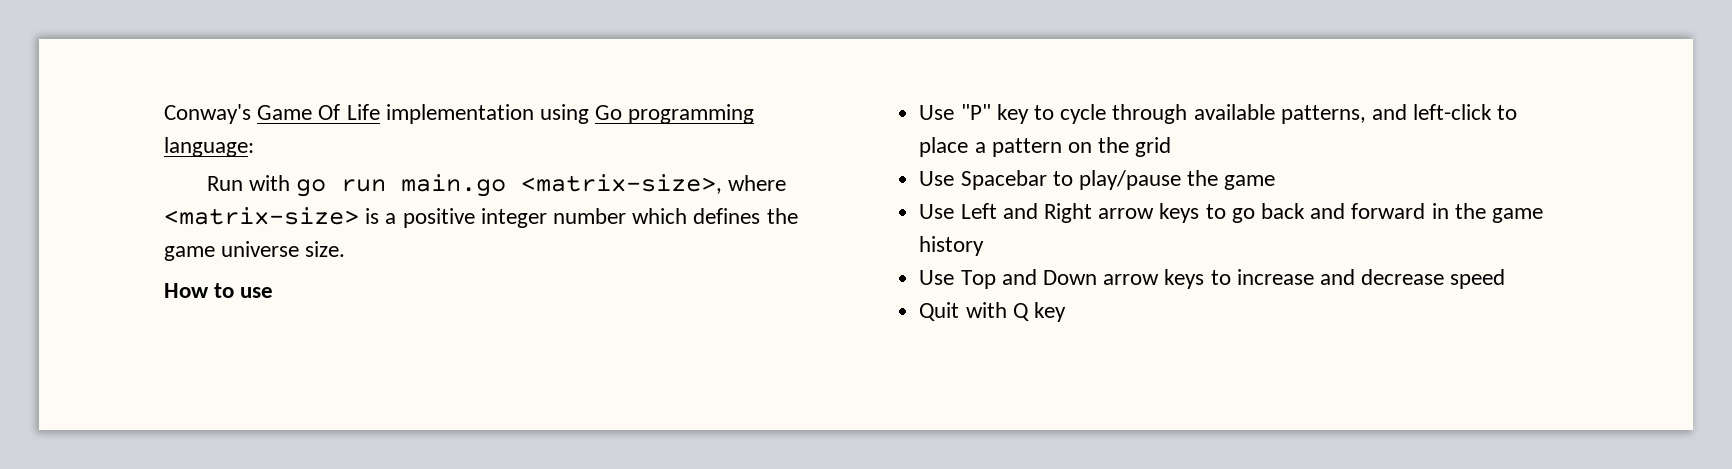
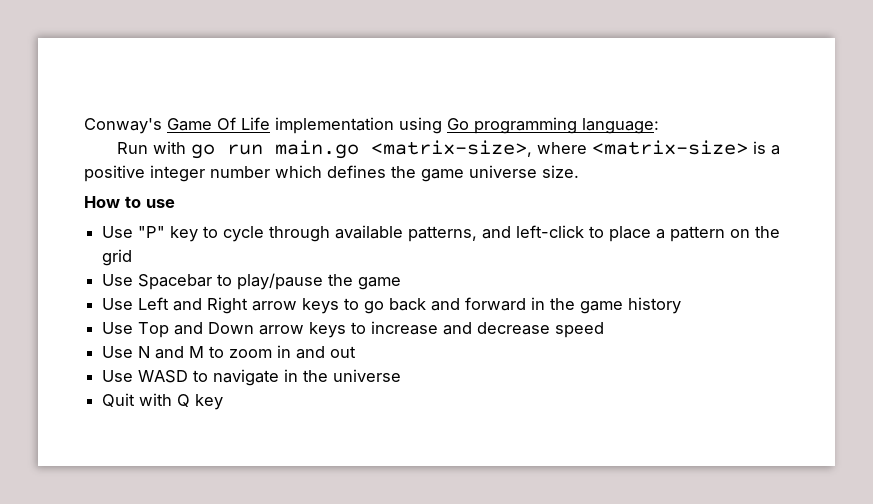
(1506, 279) none -> [102,345,357,359] [102,369,402,386] // Use N and M to zoom in and out // Use WASD to navigate in the universe

